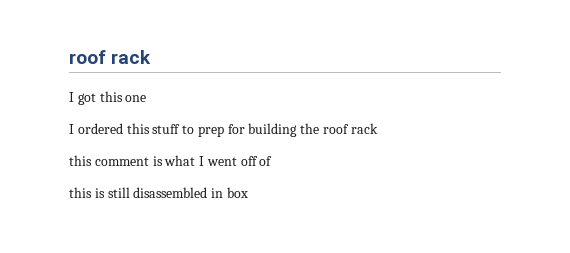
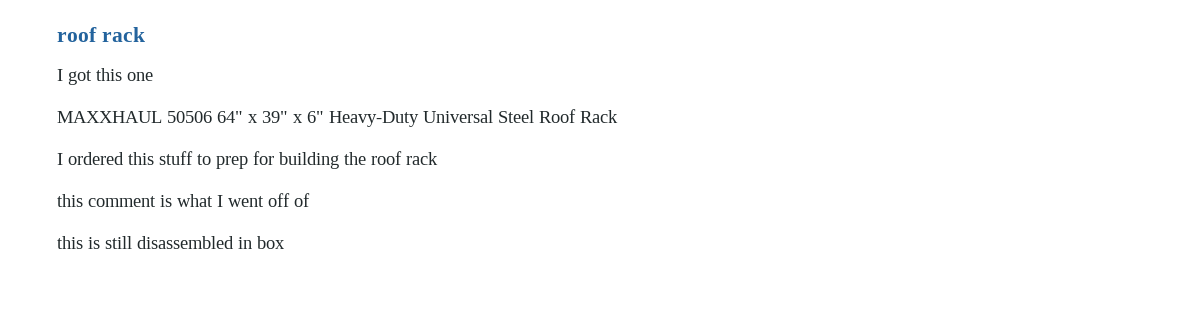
(147, 98) none -> [57,109,618,127] // MAXXHAUL 50506 64" x 39" x 6" Heavy-Duty Universal Steel Roof Rack

